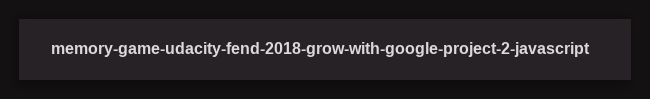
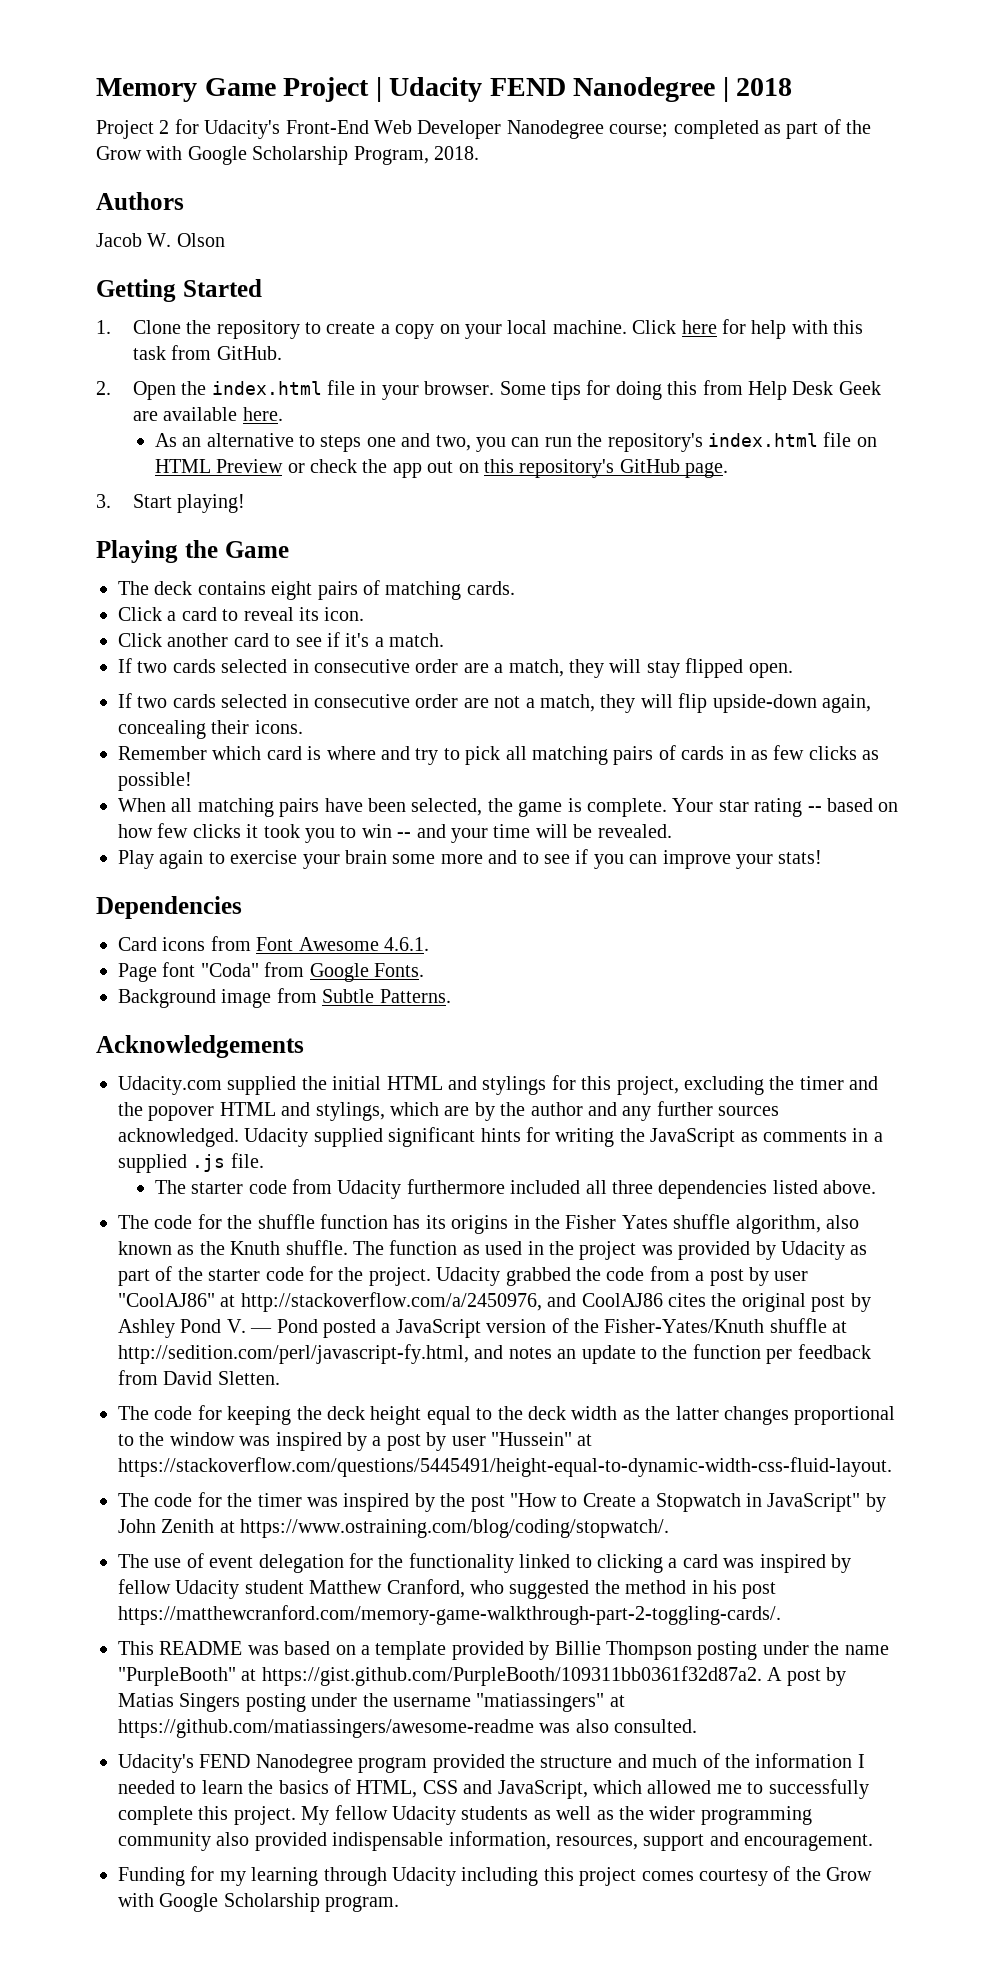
[51,42,590,57] memory-game-udacity-fend-2018-grow-with-google-project-2-javascript -> [96,77,793,102] [96,119,872,139] [96,146,479,165] [96,192,184,210] [96,233,225,247] [96,279,262,302] [96,319,864,339] [132,345,282,360] [96,380,881,400] [132,407,283,421] [154,432,877,452] [154,459,729,478] [96,494,246,513] [96,540,289,563] [118,580,515,600] [118,607,365,621] [118,632,445,647] [118,658,793,678] [118,693,871,713] [118,720,303,739] [118,745,880,765] [118,772,192,791] [118,798,899,817] [118,823,672,843] [118,849,823,869] [96,896,242,919] [118,936,429,951] [118,962,424,982] [118,988,451,1008] [96,1035,304,1058] [118,1075,879,1095] [118,1101,780,1121] [118,1127,883,1147] [118,1153,264,1173] [154,1179,877,1199] [118,1214,859,1234] [118,1240,868,1260] [118,1266,809,1286] [118,1292,871,1312] [118,1318,848,1338] [118,1344,871,1364] [118,1370,280,1385] [118,1405,896,1425] [118,1432,593,1451] [118,1457,892,1477] [118,1492,886,1512] [118,1519,670,1538] [118,1553,851,1573] [118,1579,777,1599] [118,1605,781,1625] [118,1641,889,1660] [118,1666,846,1686] [118,1693,625,1712] [118,1719,698,1738] [118,1753,865,1773] [118,1779,869,1799] [118,1805,812,1825] [118,1831,874,1851] [118,1866,873,1886] [118,1893,400,1912] Memory Game Project | Udacity FEND Nanodegree | 2018 // Project 2 for Udacity's Front-End Web Developer Nanodegree course; completed as part of the Grow with Google Scholarship Program, 2018. // Authors // Jacob W. Olson // Getting Started // 1. Clone the repository to create a copy on your local machine. Click here for help with this task from GitHub. // 2. Open the index.html file in your browser. Some tips for doing this from Help Desk Geek are available here. // As an alternative to steps one and two, you can run the repository's index.html file on HTML Preview or check the app out on this repository's GitHub page. // 3. Start playing! // Playing the Game // The deck contains eight pairs of matching cards. // Click a card to reveal its icon. // Click another card to see if it's a match. // If two cards selected in consecutive order are a match, they will stay flipped open. // If two cards selected in consecutive order are not a match, they will flip upside-down again, concealing their icons. // Remember which card is where and try to pick all matching pairs of cards in as few clicks as possible! // When all matching pairs have been selected, the game is complete. Your star rating -- based on how few clicks it took you to win -- and your time will be revealed. // Play again to exercise your brain some more and to see if you can improve your stats! // Dependencies // Card icons from Font Awesome 4.6.1. // Page font "Coda" from Google Fonts. // Background image from Subtle Patterns. // Acknowledgements // Udacity.com supplied the initial HTML and stylings for this project, excluding the timer and the popover HTML and stylings, which are by the author and any further sources acknowledged. Udacity supplied significant hints for writing the JavaScript as comments in a supplied .js file. // The starter code from Udacity furthermore included all three dependencies listed above. // The code for the shuffle function has its origins in the Fisher Yates shuffle algorithm, also known as the Knuth shuffle. The function as used in the project was provided by Udacity as part of the starter code for the project. Udacity grabbed the code from a post by user "CoolAJ86" at http://stackoverflow.com/a/2450976, and CoolAJ86 cites the original post by Ashley Pond V. — Pond posted a JavaScript version of the Fisher-Yates/Knuth shuffle at http://sedition.com/perl/javascript-fy.html, and notes an update to the function per feedback from David Sletten. // The code for keeping the deck height equal to the deck width as the latter changes proportional to the window was inspired by a post by user "Hussein" at https://stackoverflow.com/questions/5445491/height-equal-to-dynamic-width-css-fluid-layout. // The code for the timer was inspired by the post "How to Create a Stopwatch in JavaScript" by John Zenith at https://www.ostraining.com/blog/coding/stopwatch/. // The use of event delegation for the functionality linked to clicking a card was inspired by fellow Udacity student Matthew Cranford, who suggested the method in his post https://matthewcranford.com/memory-game-walkthrough-part-2-toggling-cards/. // This README was based on a template provided by Billie Thompson posting under the name "PurpleBooth" at https://gist.github.com/PurpleBooth/109311bb0361f32d87a2. A post by Matias Singers posting under the username "matiassingers" at https://github.com/matiassingers/awesome-readme was also consulted. // Udacity's FEND Nanodegree program provided the structure and much of the information I needed to learn the basics of HTML, CSS and JavaScript, which allowed me to successfully complete this project. My fellow Udacity students as well as the wider programming community also provided indispensable information, resources, support and encouragement. // Funding for my learning through Udacity including this project comes courtesy of the Grow with Google Scholarship program.

